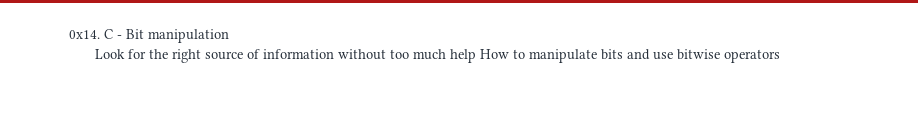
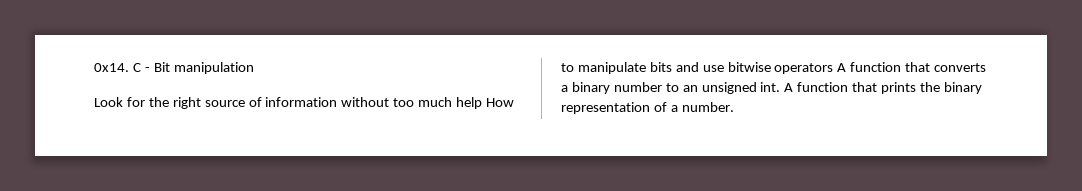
(780, 56) none -> [837,62,987,72] [561,82,982,94] [561,102,734,114] A function that converts a binary number to an unsigned int. A function that prints the binary representation of a number.

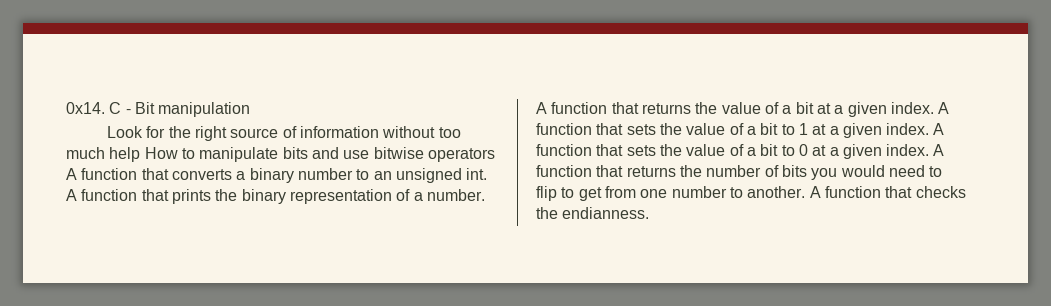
(734, 107) none -> [536,102,950,117] [536,123,945,138] [536,144,945,159] [536,165,943,180] [536,186,966,201] [536,207,650,219] A function that returns the value of a bit at a given index. A function that sets the value of a bit to 1 at a given index. A function that sets the value of a bit to 0 at a given index. A function that returns the number of bits you would need to flip to get from one number to another. A function that checks the endianness.

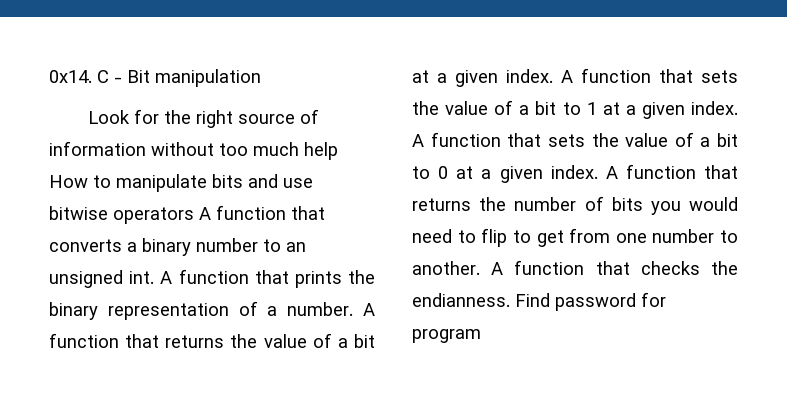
(650, 213) none -> [515,292,666,311] [412,329,481,343] Find password for program

